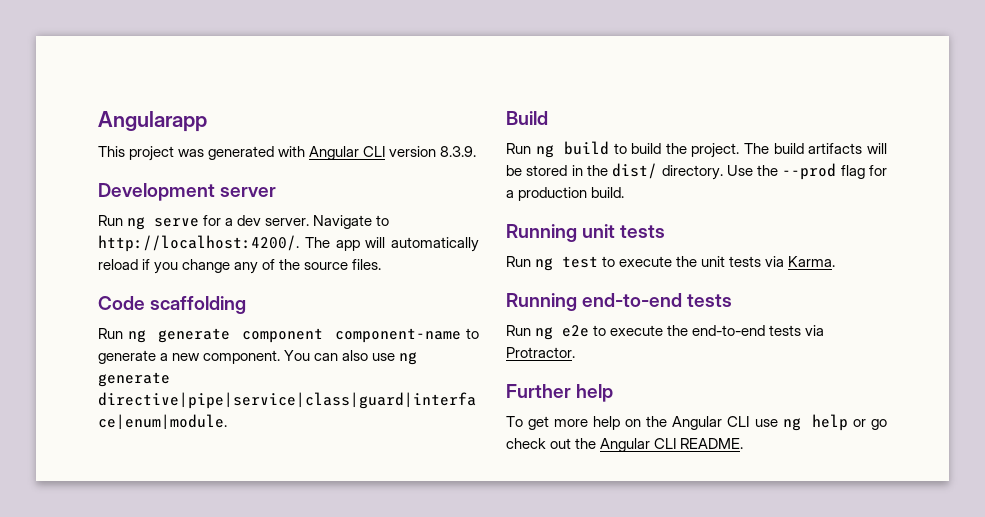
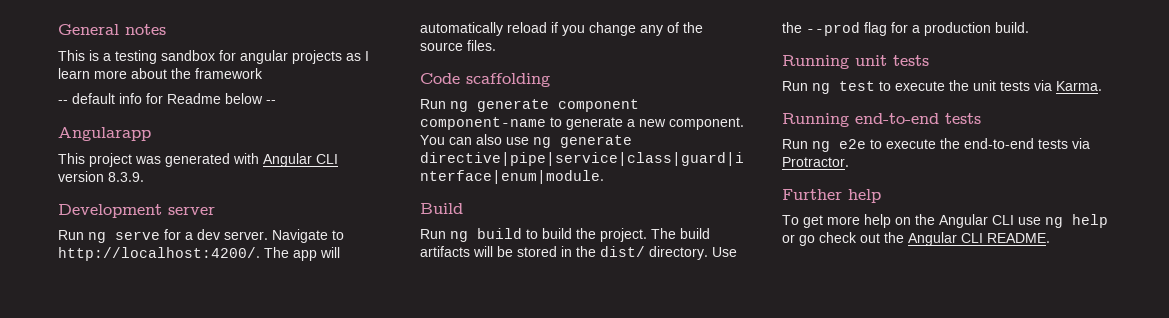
(98, 121) none -> [58,24,166,35] [58,50,369,64] [58,68,263,79] [58,93,276,104] General notes // This is a testing sandbox for angular projects as I learn more about the framework // -- default info for Readme below -- //

